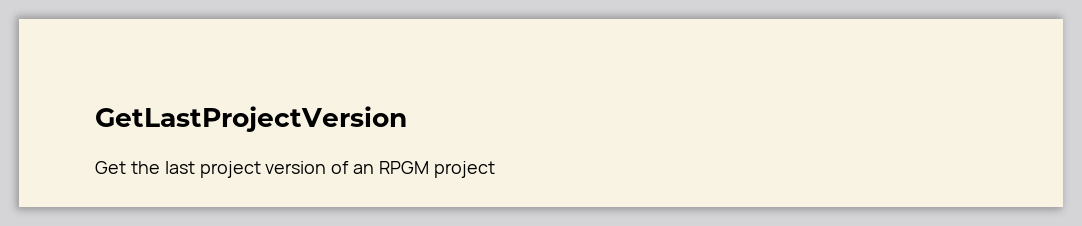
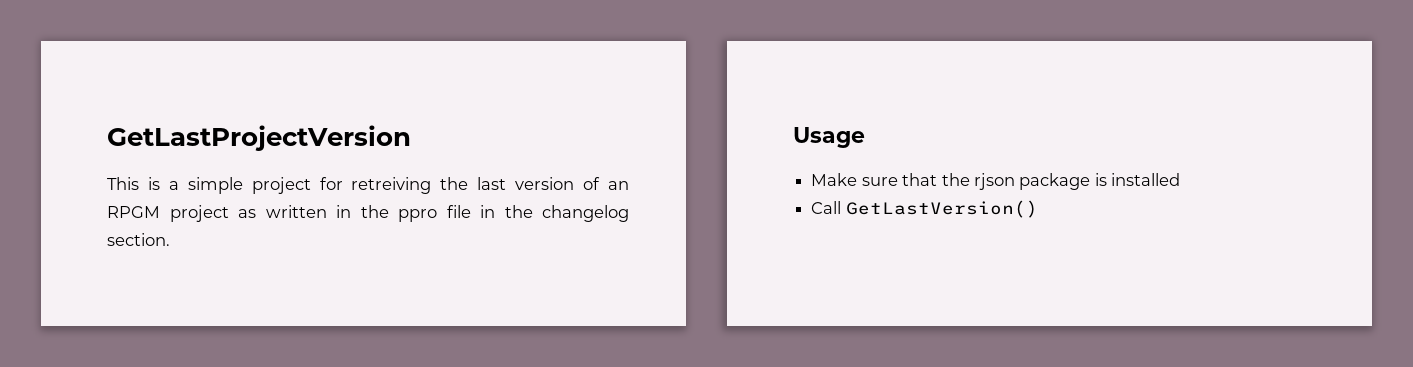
[95,161,126,174] Get -> [107,177,432,194] This is a simple project for retreiving
[199,161,261,178] project -> (507, 183) none
(495, 169) none -> [238,205,629,222] [107,233,170,246] [793,127,865,148] [811,173,1181,190] [811,200,1038,218] as written in the ppro file in the changelog section. // Usage // Make sure that the rjson package is installed // Call GetLastVersion()

